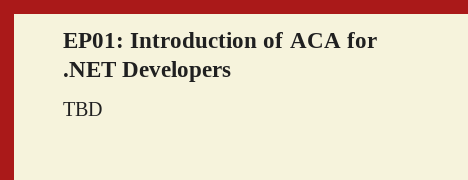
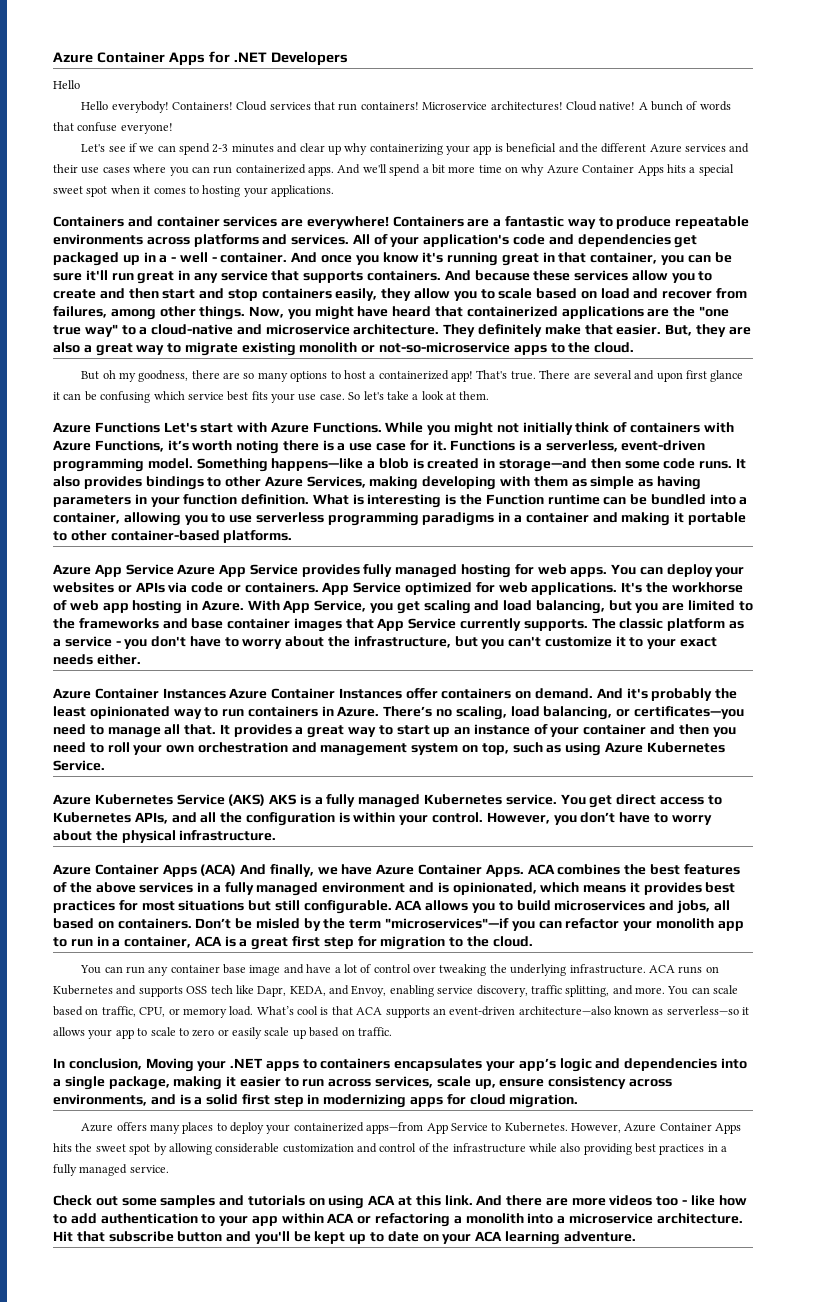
[63,32,341,48] EP01: Introduction of ACA -> [53,52,205,66] Azure Container Apps
[63,102,102,116] TBD -> [53,80,80,89] [81,101,731,113] [53,122,173,134] [81,143,750,155] [53,164,734,176] [53,185,334,197] [53,216,750,229] [53,234,698,248] [53,252,732,266] [53,270,713,284] [53,288,748,301] [53,306,729,320] [53,324,751,337] [53,342,635,356] [81,370,744,382] [53,391,490,403] [53,422,734,436] [53,440,706,454] [53,458,746,472] [53,476,701,490] [53,494,748,508] [53,512,746,526] [53,530,293,543] [53,564,745,578] [53,582,743,595] [53,600,753,614] [53,618,744,632] [53,636,718,649] [53,654,141,665] [53,688,738,701] [53,706,744,720] [53,724,736,738] [53,742,725,756] [53,760,105,771] [53,794,722,808] [53,812,712,826] [53,830,277,843] [53,864,740,877] [53,882,736,896] [53,900,730,914] [53,918,744,931] [53,936,533,950] [80,964,719,976] [53,985,739,997] [53,1006,750,1018] [53,1027,392,1039] [53,1058,747,1072] [53,1076,672,1090] [53,1094,579,1108] [81,1122,742,1134] [53,1143,728,1155] [53,1164,169,1176] [53,1195,747,1209] [53,1213,743,1227] [53,1231,636,1245] Hello // Hello everybody! Containers! Cloud services that run containers! Microservice architectures! Cloud native! A bunch of words that confuse everyone! // Let's see if we can spend 2-3 minutes and clear up why containerizing your app is beneficial and the different Azure services and their use cases where you can run containerized apps. And we'll spend a bit more time on why Azure Container Apps hits a special sweet spot when it comes to hosting your applications. // Containers and container services are everywhere! Containers are a fantastic way to produce repeatable environments across platforms and services. All of your application's code and dependencies get packaged up in a - well - container. And once you know it's running great in that container, you can be sure it'll run great in any service that supports containers. And because these services allow you to create and then start and stop containers easily, they allow you to scale based on load and recover from failures, among other things. Now, you might have heard that containerized applications are the "one true way" to a cloud-native and microservice architecture. They definitely make that easier. But, they are also a great way to migrate existing monolith or not-so-microservice apps to the cloud. // But oh my goodness, there are so many options to host a containerized app! That's true. There are several and upon first glance it can be confusing which service best fits your use case. So let's take a look at them. // Azure Functions Let's start with Azure Functions. While you might not initially think of containers with Azure Functions, it’s worth noting there is a use case for it. Functions is a serverless, event-driven programming model. Something happens—like a blob is created in storage—and then some code runs. It also provides bindings to other Azure Services, making developing with them as simple as having parameters in your function definition. What is interesting is the Function runtime can be bundled into a container, allowing you to use serverless programming paradigms in a container and making it portable to other container-based platforms. // Azure App Service Azure App Service provides fully managed hosting for web apps. You can deploy your websites or APIs via code or containers. App Service optimized for web applications. It's the workhorse of web app hosting in Azure. With App Service, you get scaling and load balancing, but you are limited to the frameworks and base container images that App Service currently supports. The classic platform as a service - you don't have to worry about the infrastructure, but you can't customize it to your exact needs either. // Azure Container Instances Azure Container Instances offer containers on demand. And it's probably the least opinionated way to run containers in Azure. There’s no scaling, load balancing, or certificates—you need to manage all that. It provides a great way to start up an instance of your container and then you need to roll your own orchestration and management system on top, such as using Azure Kubernetes Service. // Azure Kubernetes Service (AKS) AKS is a fully managed Kubernetes service. You get direct access to Kubernetes APIs, and all the configuration is within your control. However, you don’t have to worry about the physical infrastructure. // Azure Container Apps (ACA) And finally, we have Azure Container Apps. ACA combines the best features of the above services in a fully managed environment and is opinionated, which means it provides best practices for most situations but still configurable. ACA allows you to build microservices and jobs, all based on containers. Don’t be misled by the term "microservices"—if you can refactor your monolith app to run in a container, ACA is a great first step for migration to the cloud. // You can run any container base image and have a lot of control over tweaking the underlying infrastructure. ACA runs on Kubernetes and supports OSS tech like Dapr, KEDA, and Envoy, enabling service discovery, traffic splitting, and more. You can scale based on traffic, CPU, or memory load. What’s cool is that ACA supports an event-driven architecture—also known as serverless—so it allows your app to scale to zero or easily scale up based on traffic. // In conclusion, Moving your .NET apps to containers encapsulates your app’s logic and dependencies into a single package, making it easier to run across services, scale up, ensure consistency across environments, and is a solid first step in modernizing apps for cloud migration. // Azure offers many places to deploy your containerized apps—from App Service to Kubernetes. However, Azure Container Apps hits the sweet spot by allowing considerable customization and control of the infrastructure while also providing best practices in a fully managed service. // Check out some samples and tutorials on using ACA at this link. And there are more videos too - like how to add authentication to your app within ACA or refactoring a monolith into a microservice architecture. Hit that subscribe button and you'll be kept up to date on your ACA learning adventure.

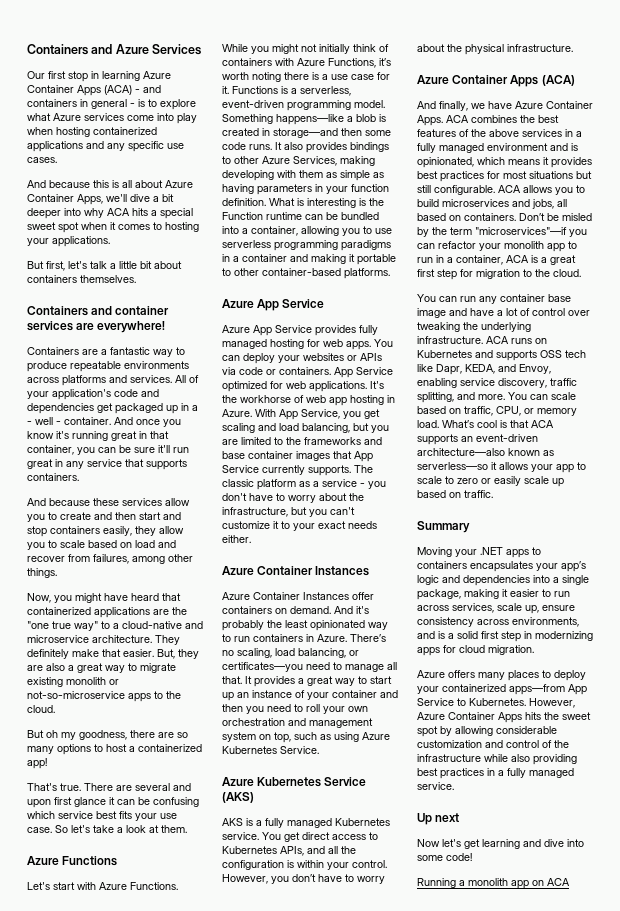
[53,51,348,66] [53,80,80,89] [81,101,731,113] [53,122,173,134] [81,143,750,155] [53,164,664,176] Azure Container Apps for .NET Developers // Hello // Hello everybody! Containers! Cloud services that run containers! Microservice architectures! Cloud native! A bunch of words that confuse everyone! // Let's see if we can spend 2-3 minutes and clear up why containerizing your app is beneficial and the different Azure services and their use cases where you can run containerized apps. And we'll spend a bit more time on why Azure Container Apps -> [27,44,202,55] [27,71,171,82] [27,85,161,96] [27,99,196,110] [27,113,197,124] [27,127,157,137] [27,141,184,152] [27,157,57,163] [27,180,193,188] [27,194,174,205] [27,208,130,219] Containers and Azure Services // Our first stop in learning Azure Container Apps (ACA) - and containers in general - is to explore what Azure services come into play when hosting containerized applications and any specific use cases. // And because this is all about Azure Container Apps, we'll dive a bit deeper into why ACA
(334, 191) none -> [27,261,182,271] [27,275,136,283] // But first, let's talk a little bit about containers themselves.
(389, 222) none -> (166, 327) //
(442, 275) none -> (79, 477) //
(246, 313) none -> (57, 573) //
(474, 376) none -> (47, 763) //
(160, 427) none -> (118, 861) //
(174, 569) none -> (325, 303) //
(226, 693) none -> (370, 571) //
(266, 800) none -> (254, 797) //
(237, 870) none -> (575, 80) //
[53,1058,142,1070] In conclusion, -> [417,521,470,533] Summary //
[53,1195,747,1209] [53,1213,743,1227] [53,1231,636,1245] Check out some samples and tutorials on using ACA at this link. And there are more videos too - like how to add authentication to your app within ACA or refactoring a monolith into a microservice architecture. Hit that subscribe button and you'll be kept up to date on your ACA learning adventure. -> [417,813,460,825] [417,839,584,849] [417,853,472,861] [417,878,570,889] Up next // Now let's get learning and dive into some code! // Running a monolith app on ACA

